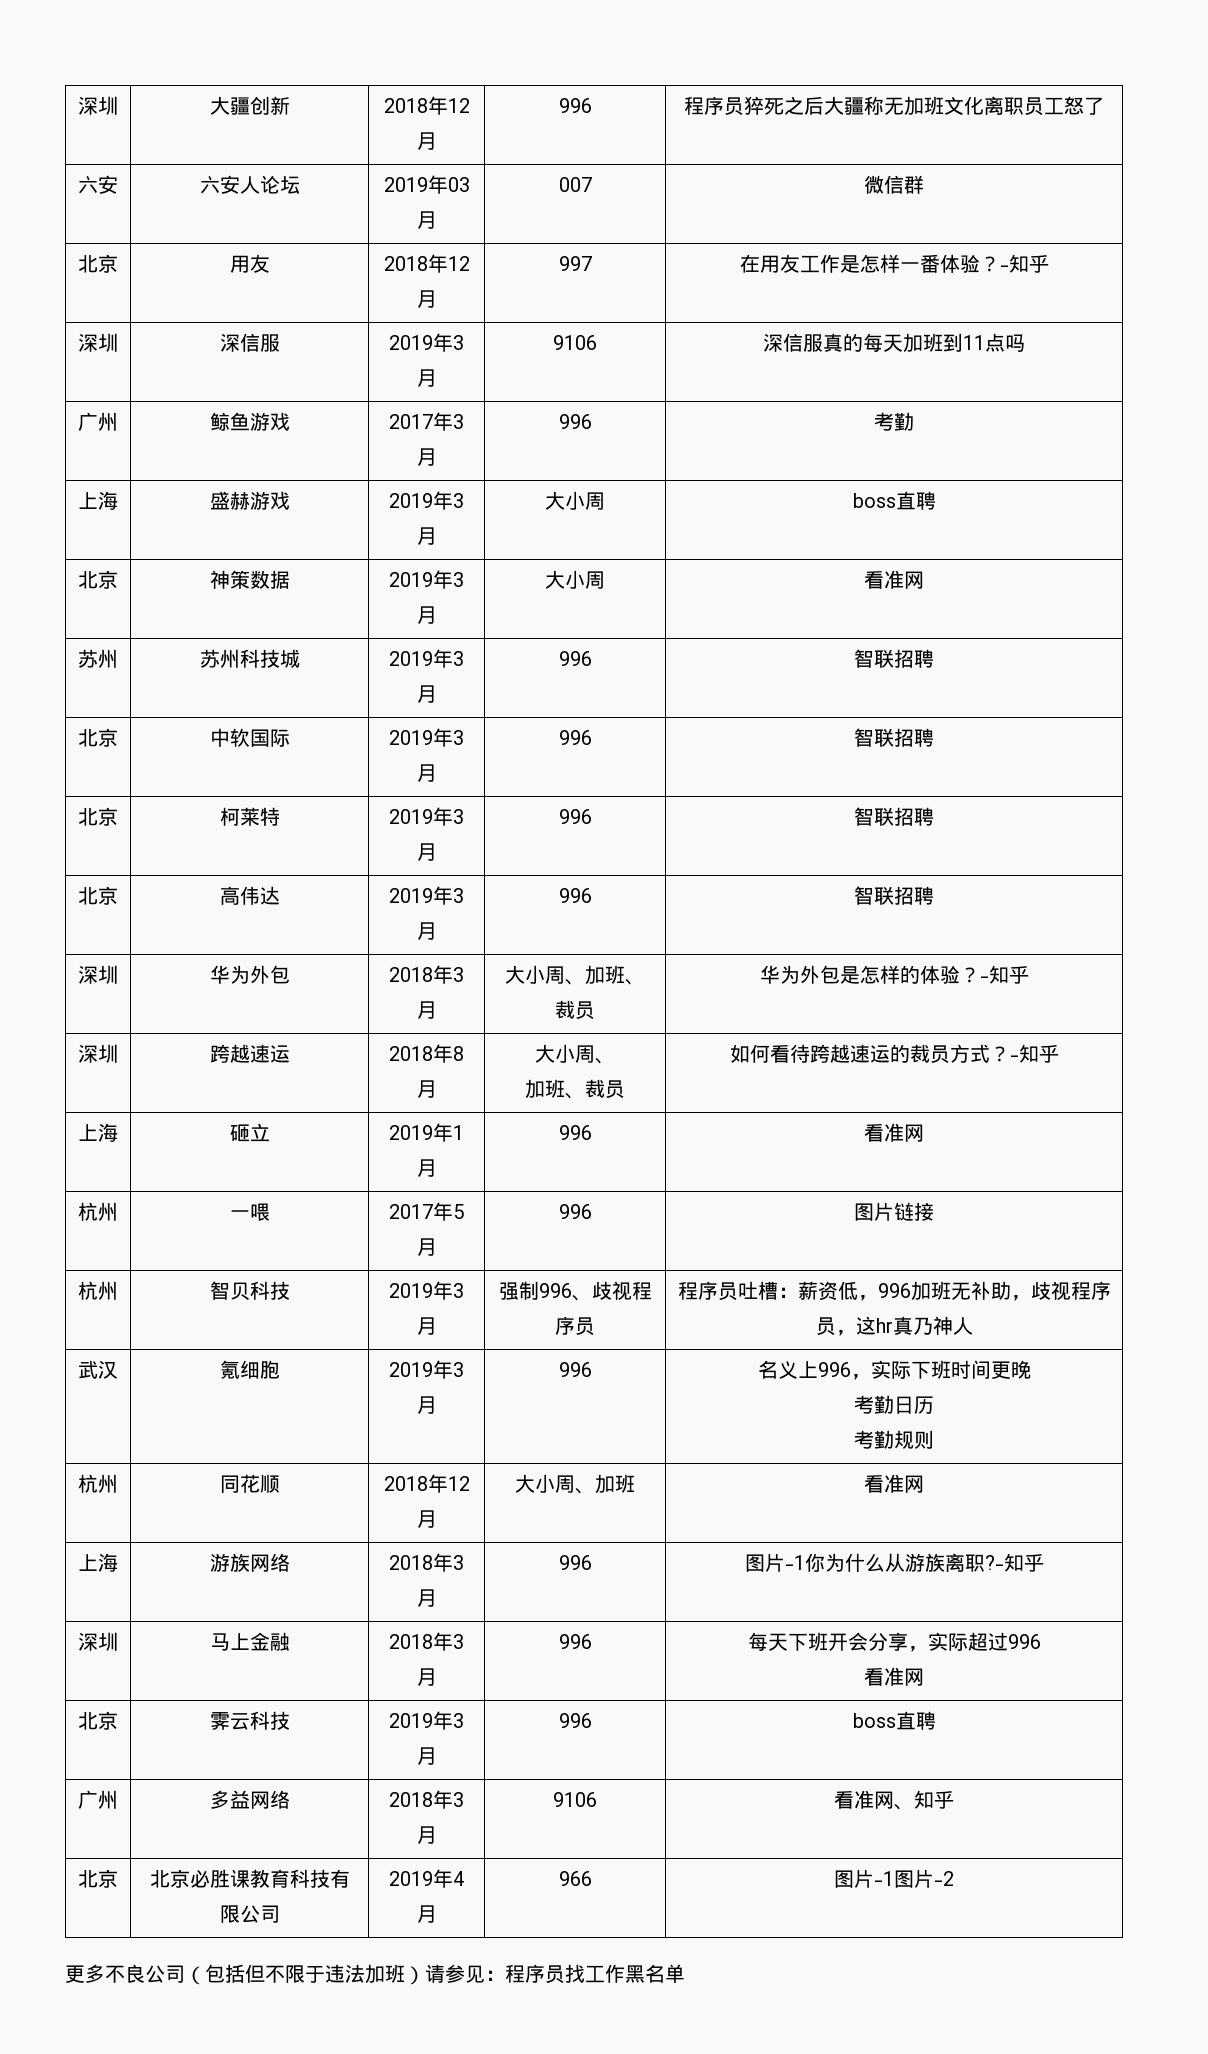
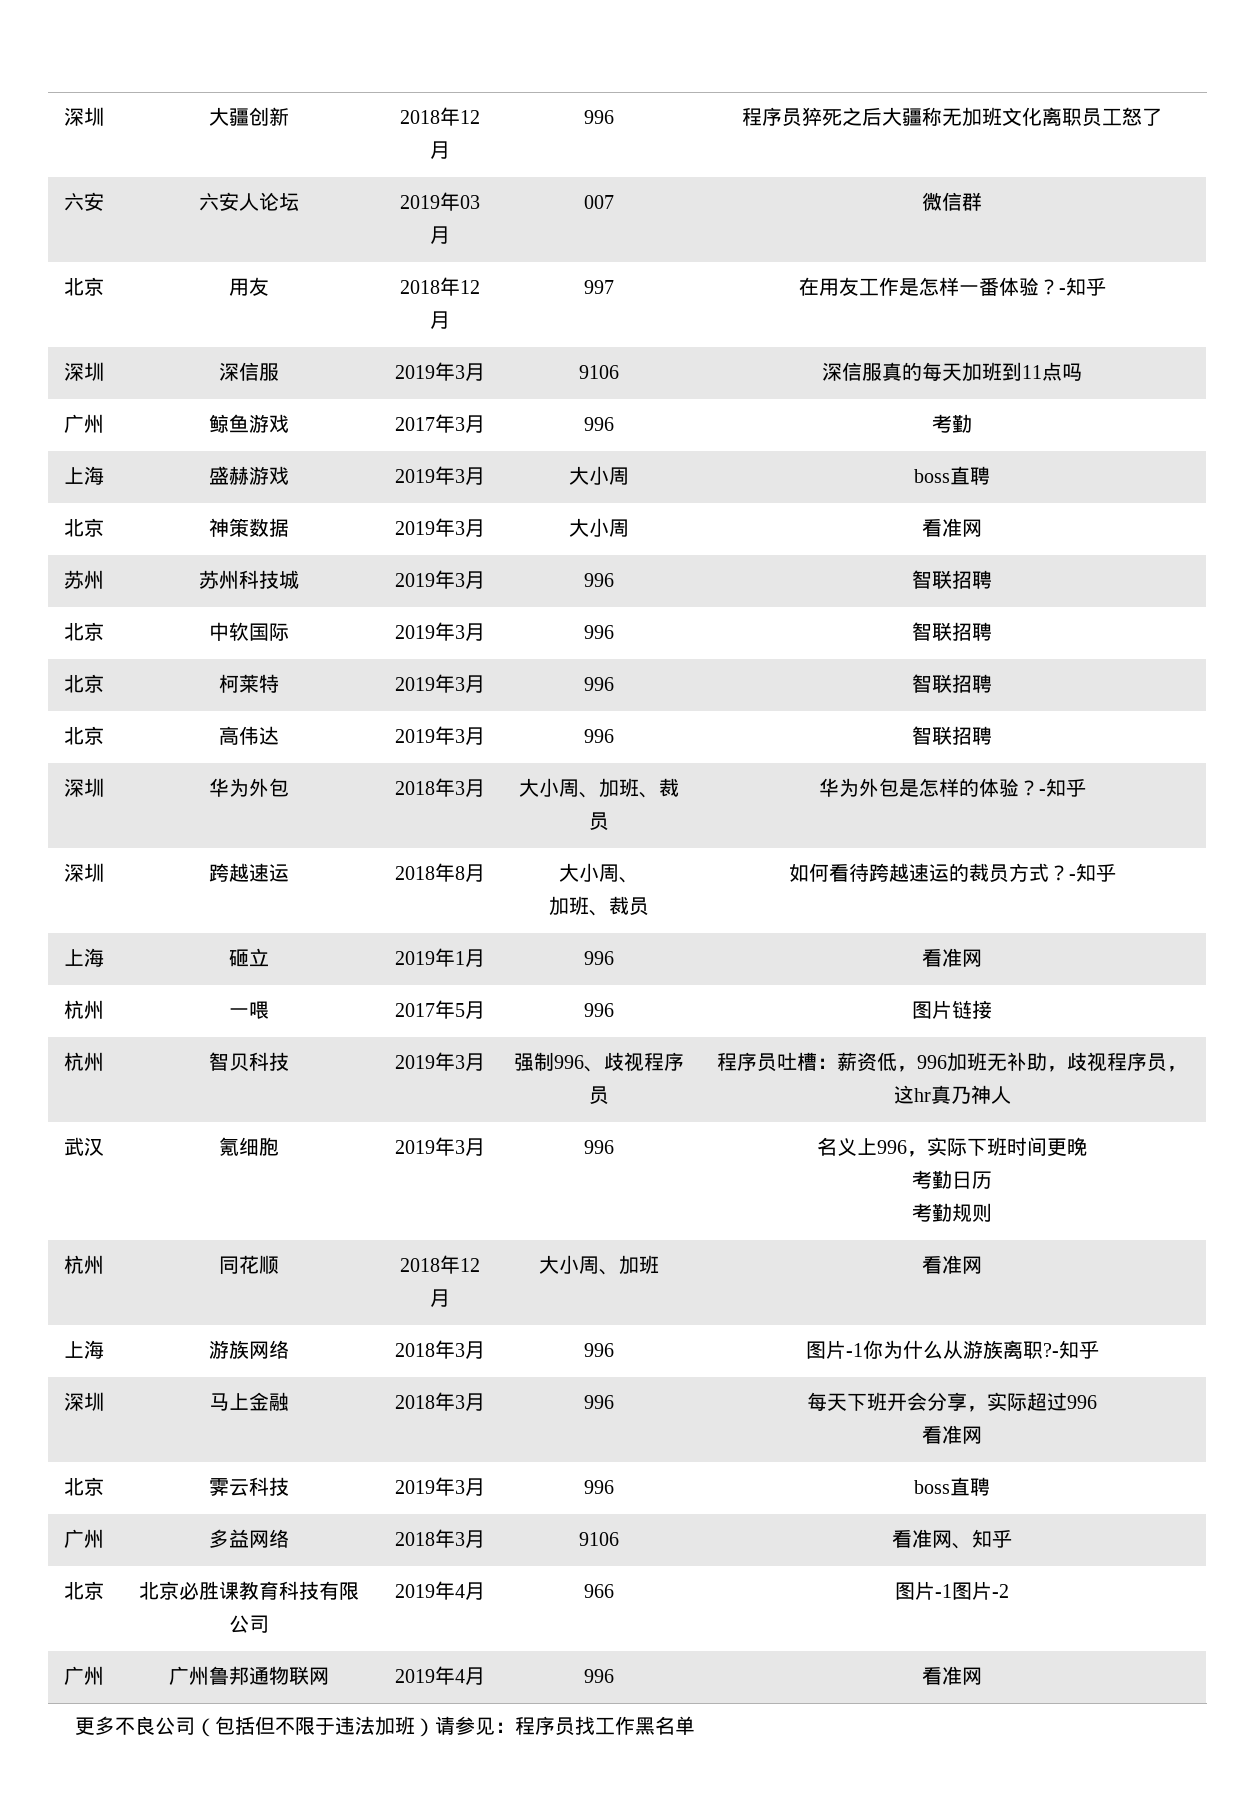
(954, 1878) none -> [63,1666,104,1686] [169,1666,329,1686] [395,1666,485,1685] [584,1669,614,1683] [922,1666,982,1685] // 广州 | 广州鲁邦通物联网 | 2019年4月 | 996 | 看准网

